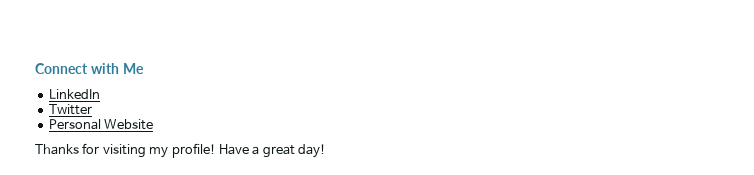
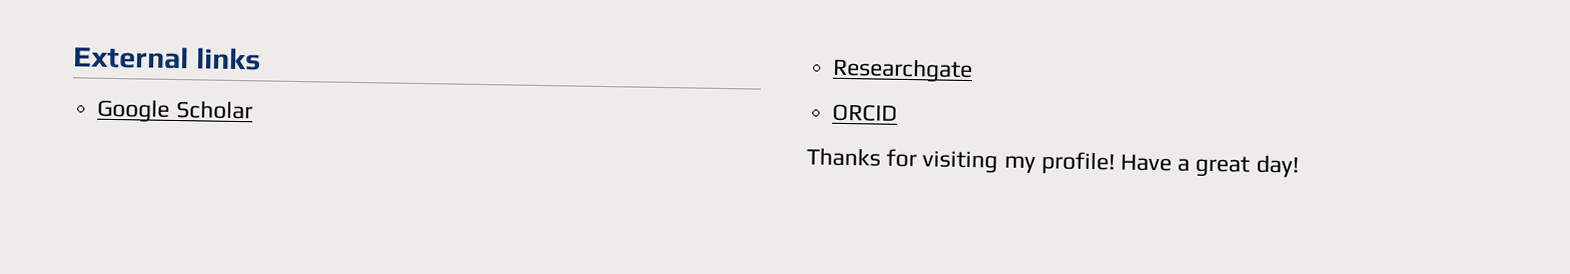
[35,63,144,74] [48,89,100,99] [48,104,92,115] [48,119,154,130] Connect with Me // LinkedIn // Twitter // Personal Website -> [73,45,261,71] [97,98,253,123] [832,57,974,84] [832,103,899,122] External links // Google Scholar // Researchgate // ORCID

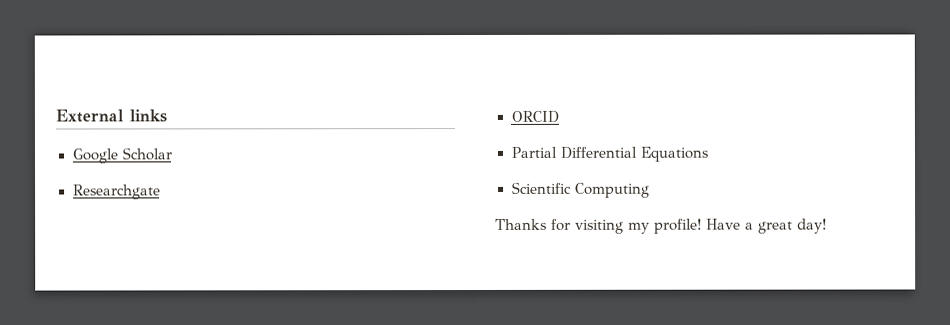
(899, 112) none -> [510,146,708,162] [511,181,650,198] // Partial Differential Equations // Scientific Computing

